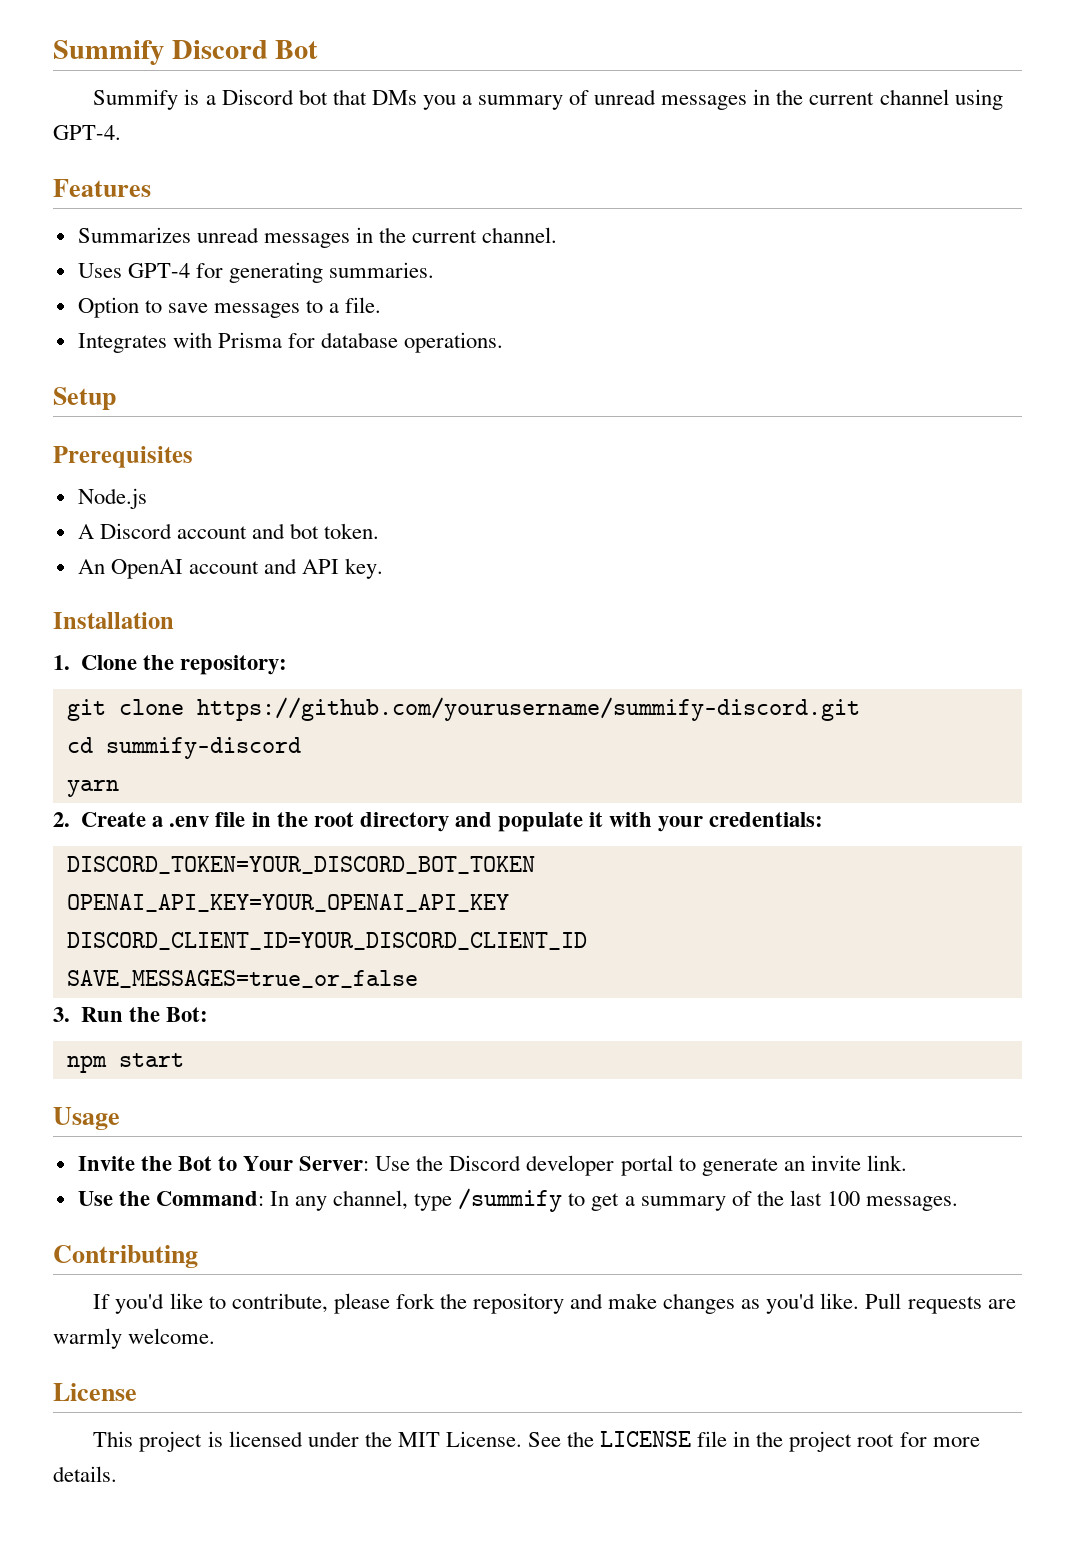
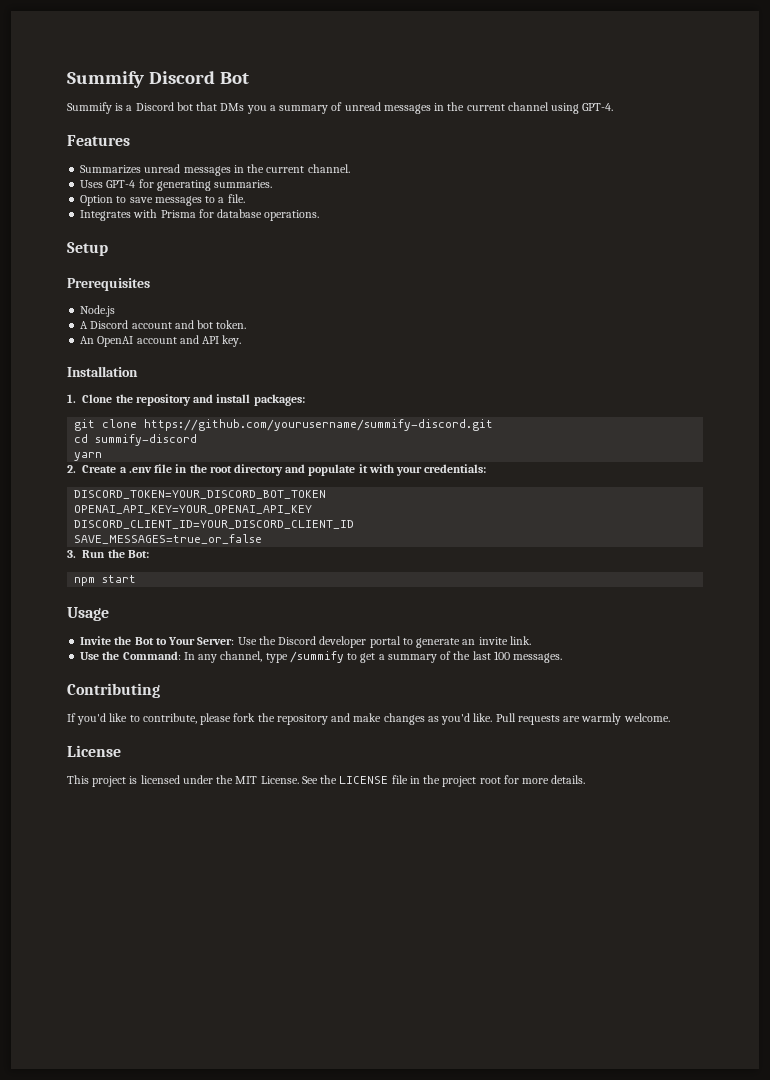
[180,655,288,675] repository: -> [135,394,305,406] repository and install packages:

